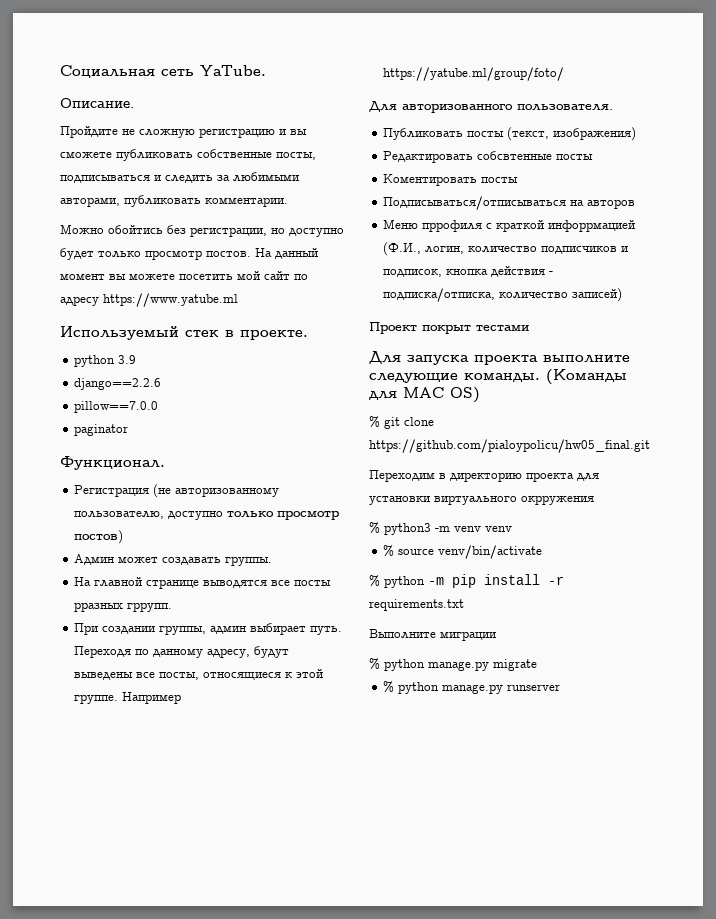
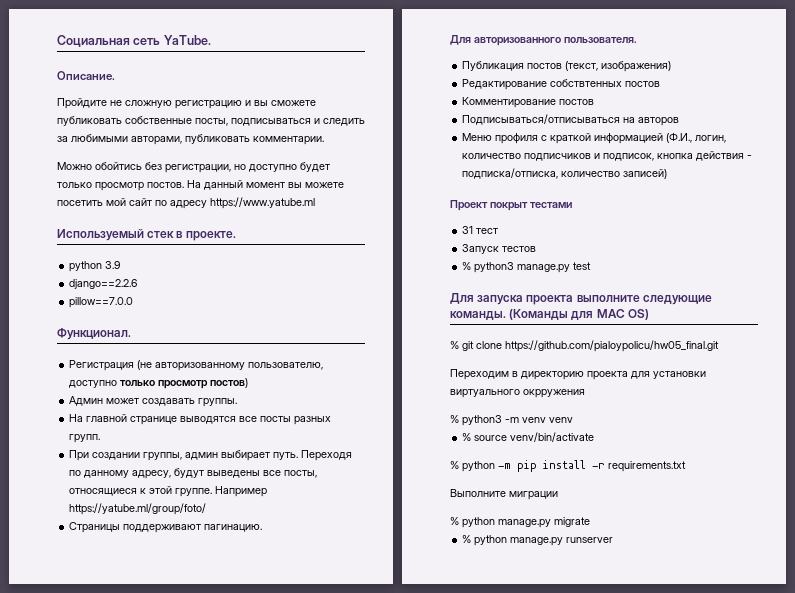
[74,424,129,436] // paginator -> (134, 302) none
[74,602,173,612] рразных гррупп. -> [294,416,332,425] [69,434,101,443] разных групп.
(565, 74) none -> [69,522,263,533] // Страницы поддерживают пагинацию.
[383,128,505,140] Публиковать посты -> [462,61,563,71] Публикация постов
[383,151,594,163] [383,174,519,186] Редактировать собсвтенные посты // Коментировать посты -> [462,79,661,90] [462,97,595,108] Редактирование собствтенных постов // Комментирование постов
[422,220,483,232] пррофиля -> [495,133,539,144] профиля
[548,220,636,232] инфоррмацией -> [594,133,664,144] информацией
(529, 328) none -> [462,226,499,234] [462,244,537,254] [462,262,592,273] // 31 тест // Запуск тестов // % python3 manage.py test

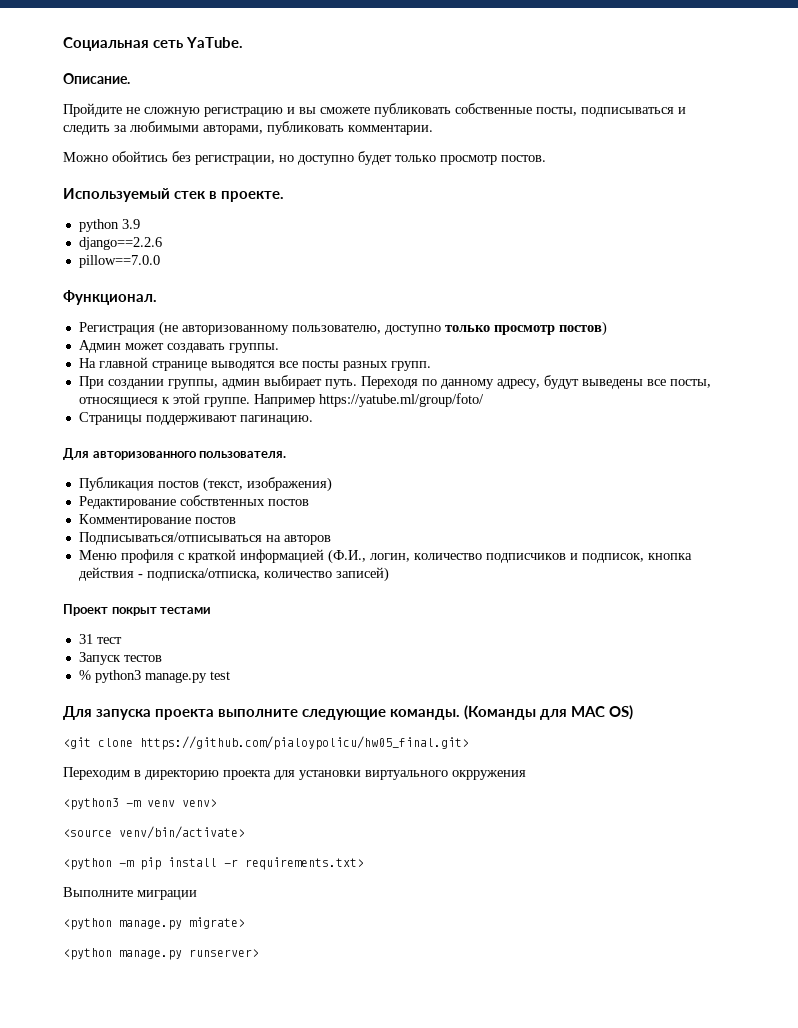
[187,180,344,190] [57,197,315,209] На данный момент вы можете посетить мой сайт по адресу https://www.yatube.ml -> (546, 158) none
[450,340,719,352] % git clone https://github.com/pialoypolicu/hw05_final.git -> [63,736,469,750] <git clone https://github.com/pialoypolicu/hw05_final.git>
[450,415,573,426] [462,432,595,442] [450,461,495,472] % python3 -m venv venv // % source venv/bin/activate // % python -> [63,798,217,810] [63,826,245,839] [63,858,112,870] <python3 -m venv venv> // <source venv/bin/activate> // <python
[608,461,686,472] requirements.txt -> [245,857,364,870] requirements.txt>
[450,517,590,528] [462,535,614,546] % python manage.py migrate // % python manage.py runserver -> [63,917,245,930] [63,948,259,960] <python manage.py migrate> // <python manage.py runserver>

